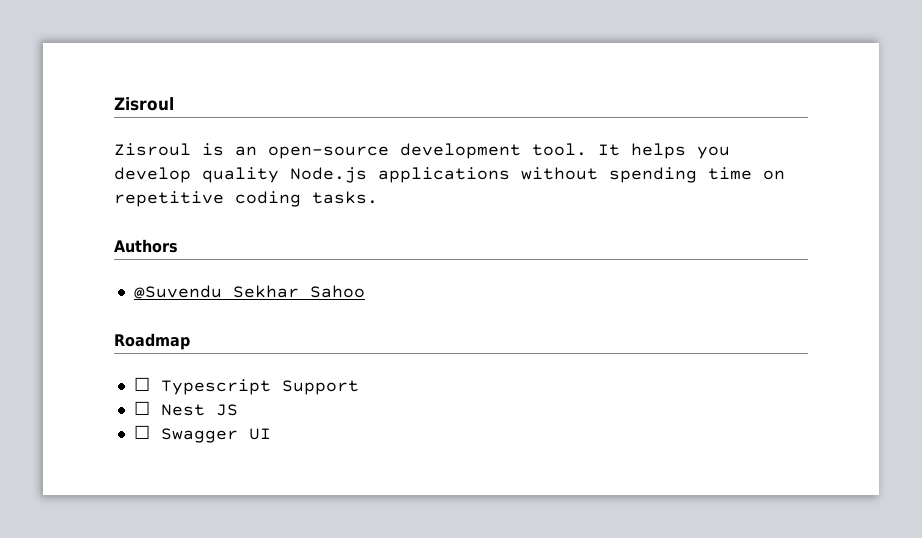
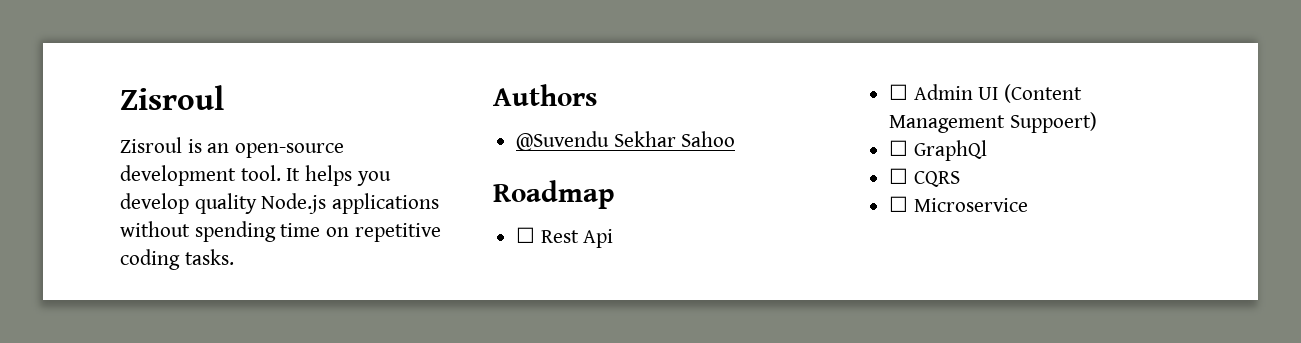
[160,379,359,395] [133,401,238,416] [133,425,271,443] Typescript Support // ☐ Nest JS // ☐ Swagger UI -> [540,229,614,248] [889,84,1083,103] [889,112,1097,133] [889,140,987,161] [889,168,960,187] [889,196,1028,212] Rest Api // ☐ Admin UI (Content Management Suppoert) // ☐ GraphQl // ☐ CQRS // ☐ Microservice

